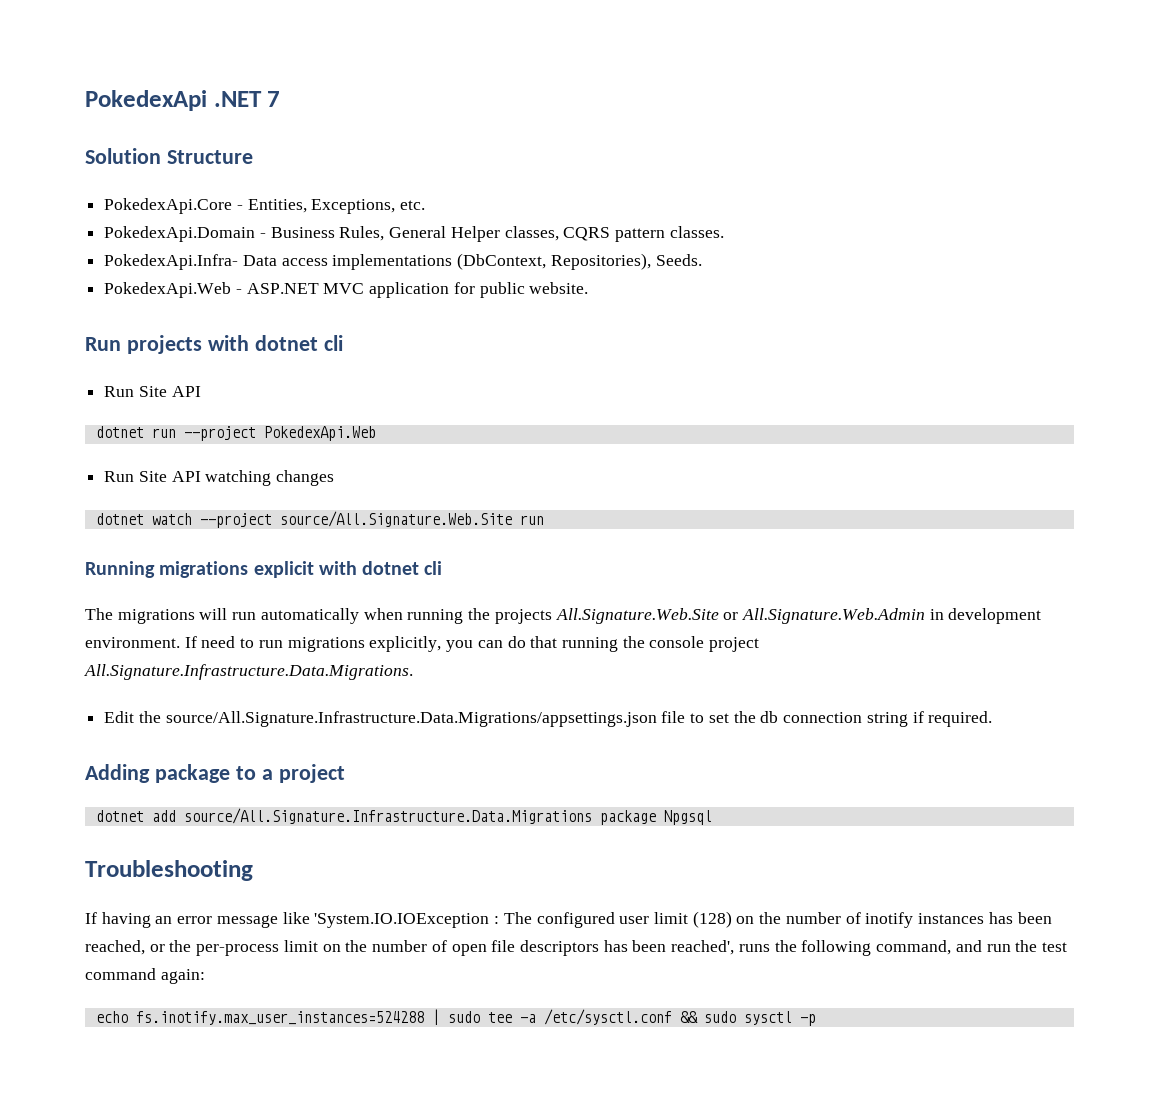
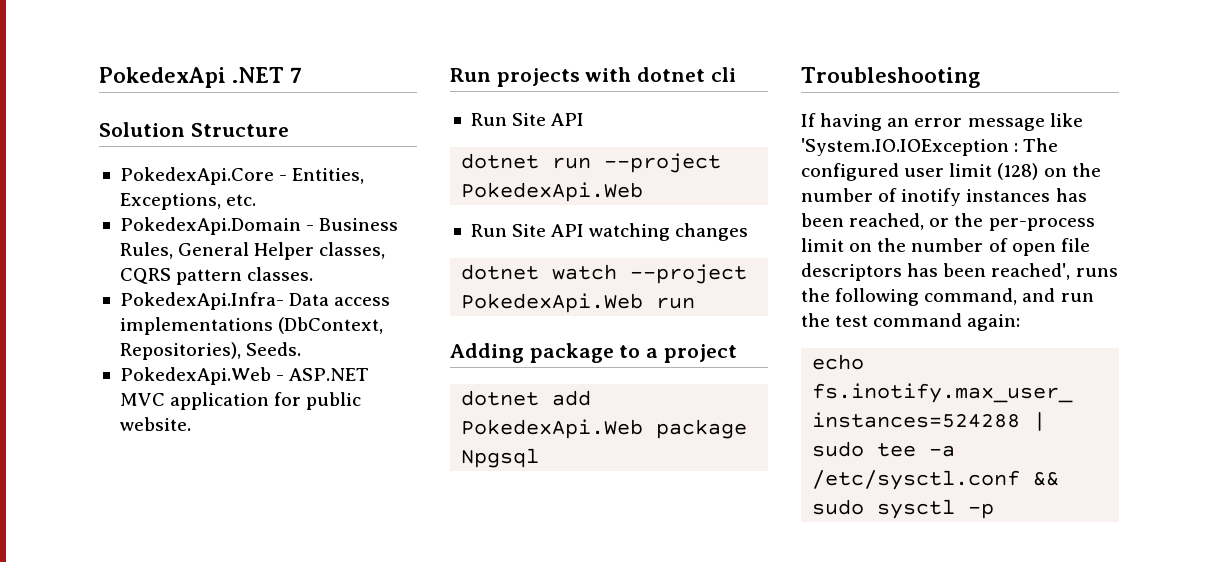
[279,511,544,527] [85,561,443,578] [85,608,1042,624] [85,636,760,652] [84,664,413,680] [104,711,993,727] source/All.Signature.Web.Site run // Running migrations explicit with dotnet cli // The migrations will run automatically when running the projects All.Signature.Web.Site or All.Signature.Web.Admin in development environment. If need to run migrations explicitly, you can do that running the console project All.Signature.Infrastructure.Data.Migrations. // Edit the source/All.Signature.Infrastructure.Data.Migrations/appsettings.json file to set the db connection string if required. -> [461,293,696,313] PokedexApi.Web run
[183,808,592,824] source/All.Signature.Infrastructure.Data.Migrations -> [461,419,644,439] PokedexApi.Web

